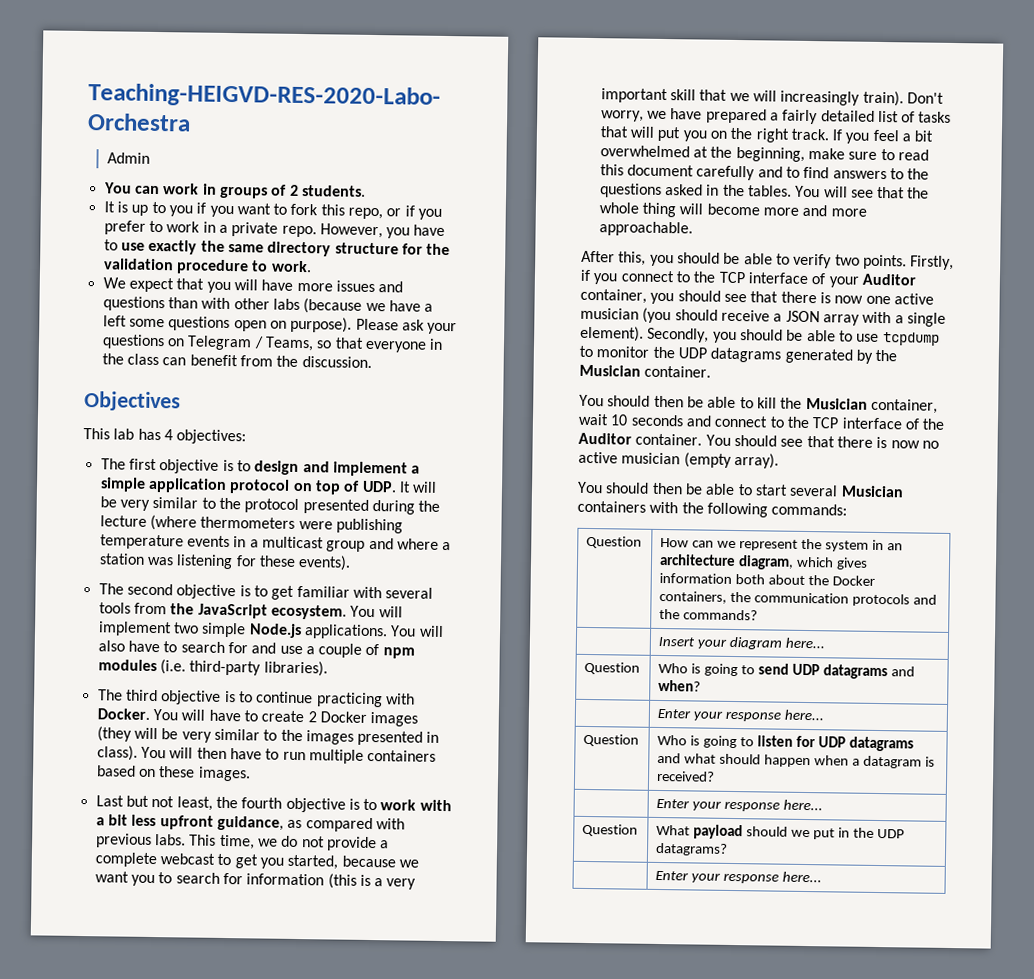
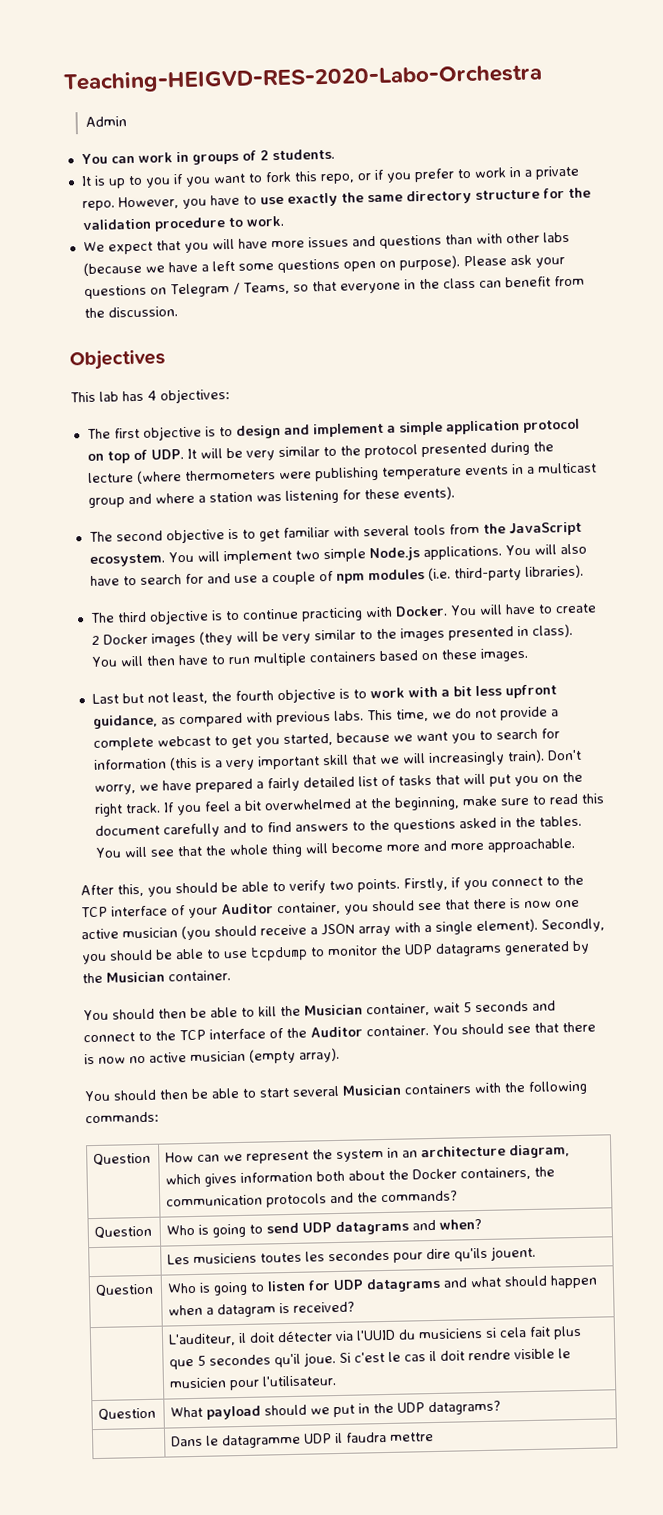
[610,414,629,426] 10 -> [462,1002,472,1013] 5
[658,636,825,650] // | Insert your diagram here... -> (459, 1196) none
[657,708,824,722] Enter your response here... -> [167,1245,537,1265] Les musiciens toutes les secondes pour dire qu'ils jouent.
[656,798,823,812] Enter your response here... -> [168,1325,583,1347] [169,1348,572,1370] [169,1375,338,1391] L'auditeur, il doit détecter via l'UUID du musiciens si cela fait plus que 5 secondes qu'il joue. Si c'est le cas il doit rendre visible le musicien pour l'utilisateur.
[655,870,822,884] Enter your response here... -> [171,1431,435,1449] Dans le datagramme UDP il faudra mettre

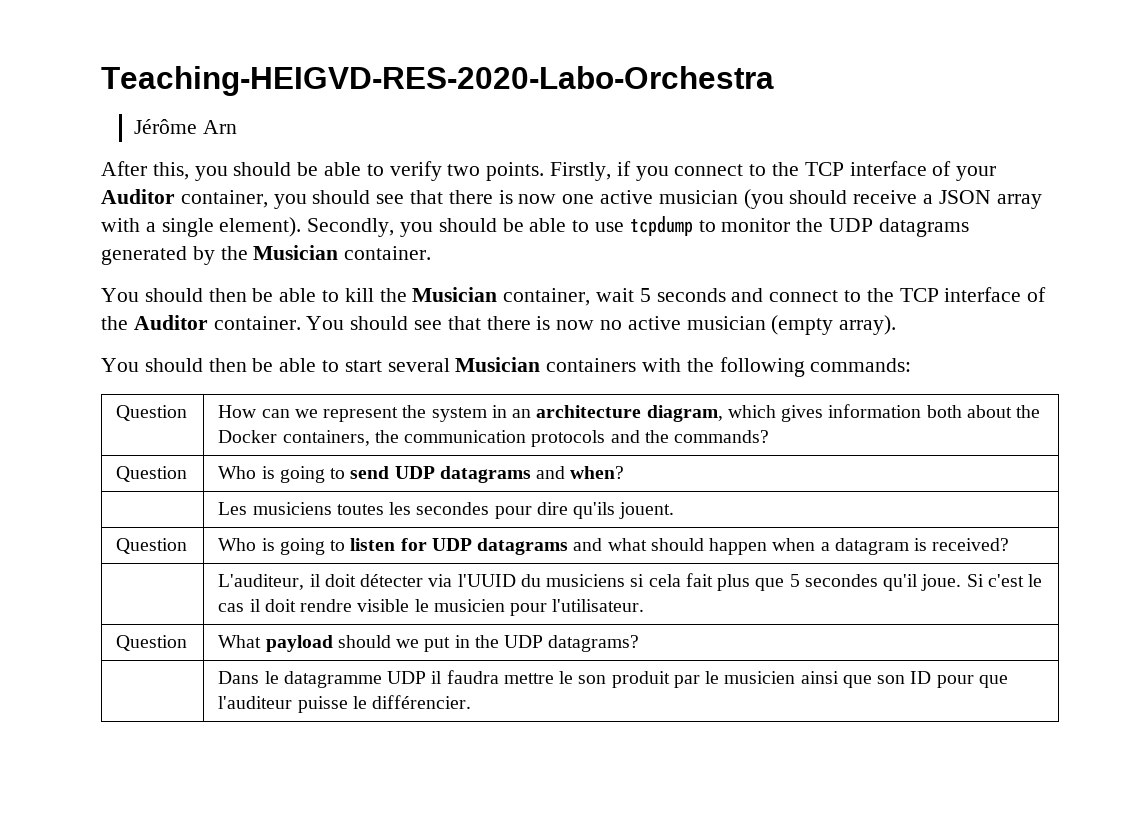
[85,116,128,127] [80,148,335,165] [80,165,580,189] [81,187,591,212] [81,215,284,232] [82,231,570,255] [82,254,565,277] [83,275,585,300] [83,306,178,319] [69,349,165,371] [70,388,230,404] [86,418,580,441] [86,441,554,464] [87,462,597,484] [87,486,455,509] [88,521,582,544] [88,543,587,567] [89,564,584,586] [89,603,597,625] [90,623,573,647] [90,647,529,667] [91,684,557,705] [92,706,559,729] [92,728,560,751] [92,749,582,771] [93,771,583,795] [93,793,605,817] [94,815,582,838] [94,837,575,858] Admin // You can work in groups of 2 students. // It is up to you if you want to fork this repo, or if you prefer to work in a private repo. However, you have to use exactly the same directory structure for the validation procedure to work. // We expect that you will have more issues and questions than with other labs (because we have a left some questions open on purpose). Please ask your questions on Telegram / Teams, so that everyone in the class can benefit from the discussion. // Objectives // This lab has 4 objectives: // The first objective is to design and implement a simple application protocol on top of UDP. It will be very similar to the protocol presented during the lecture (where thermometers were publishing temperature events in a multicast group and where a station was listening for these events). // The second objective is to get familiar with several tools from the JavaScript ecosystem. You will implement two simple Node.js applications. You will also have to search for and use a couple of npm modules (i.e. third-party libraries). // The third objective is to continue practicing with Docker. You will have to create 2 Docker images (they will be very similar to the images presented in class). You will then have to run multiple containers based on these images. // Last but not least, the fourth objective is to work with a bit less upfront guidance, as compared with previous labs. This time, we do not provide a complete webcast to get you started, because we want you to search for information (this is a very important skill that we will increasingly train). Don't worry, we have prepared a fairly detailed list of tasks that will put you on the right track. If you feel a bit overwhelmed at the beginning, make sure to read this document carefully and to find answers to the questions asked in the tables. You will see that the whole thing will become more and more approachable. -> [134,119,237,134] Jérôme Arn
(435, 1437) none -> [559,671,1009,688] [218,695,472,713] le son produit par le musicien ainsi que son ID pour que l'auditeur puisse le différencier.

